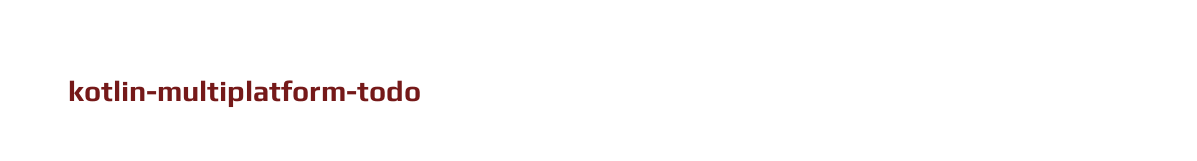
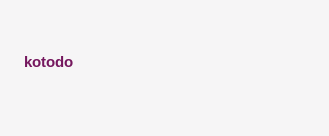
[68,80,421,108] kotlin-multiplatform-todo -> [24,56,73,67] kotodo

